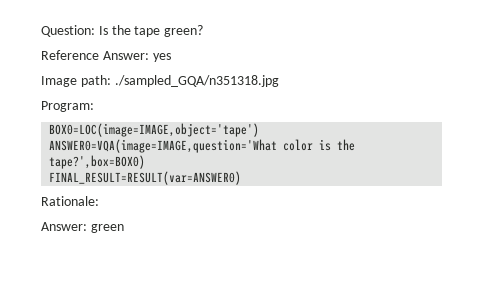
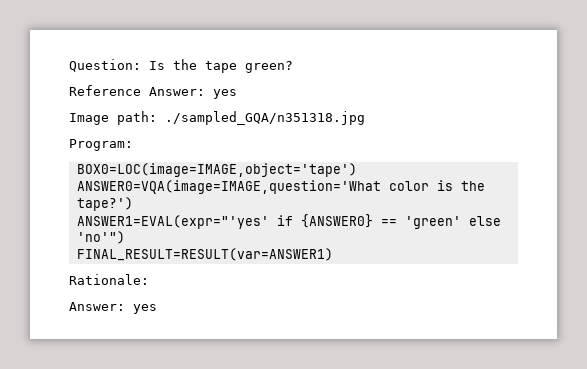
[49,155,146,169] [49,171,242,185] tape?',box=BOX0) // FINAL_RESULT=RESULT(var=ANSWER0) -> [76,197,133,211] [76,214,501,229] [76,231,125,244] [76,248,333,261] tape?') // ANSWER1=EVAL(expr="'yes' if {ANSWER0} == 'green' else 'no'") // FINAL_RESULT=RESULT(var=ANSWER1)
[90,224,124,233] green -> [133,304,157,314] yes

